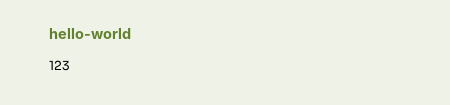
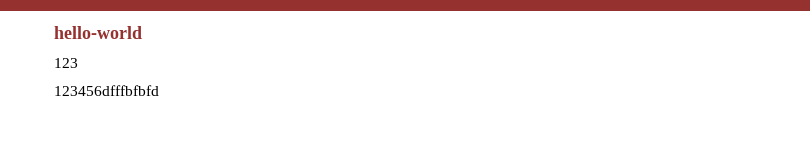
(70, 65) none -> [54,85,159,96] // 123456dfffbfbfd

